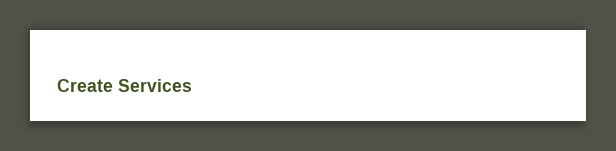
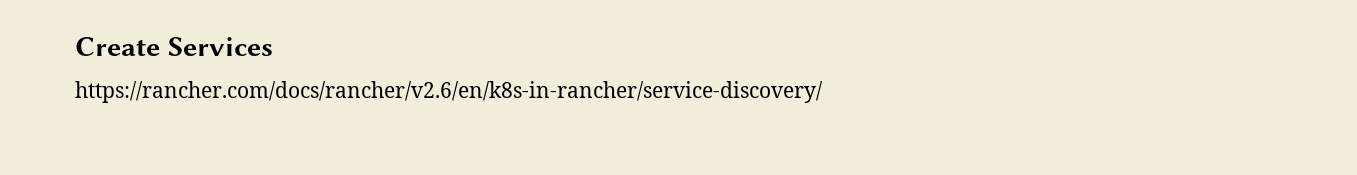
(192, 85) none -> [75,81,823,103] // https://rancher.com/docs/rancher/v2.6/en/k8s-in-rancher/service-discovery/

